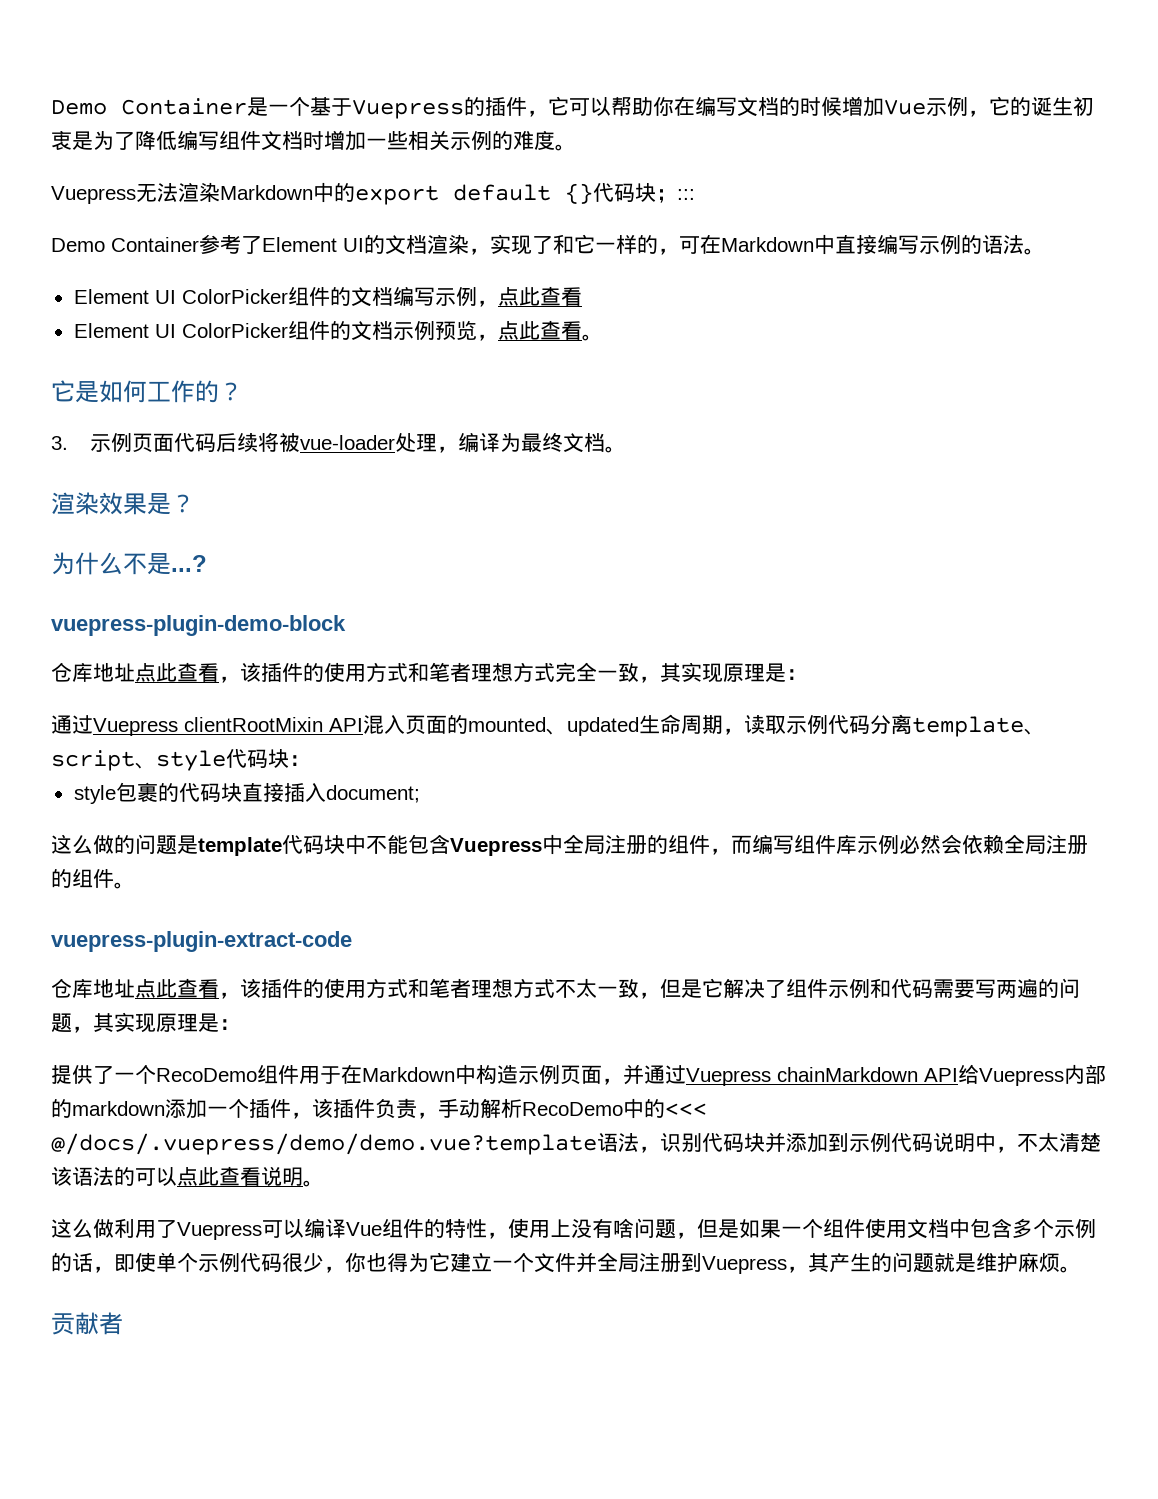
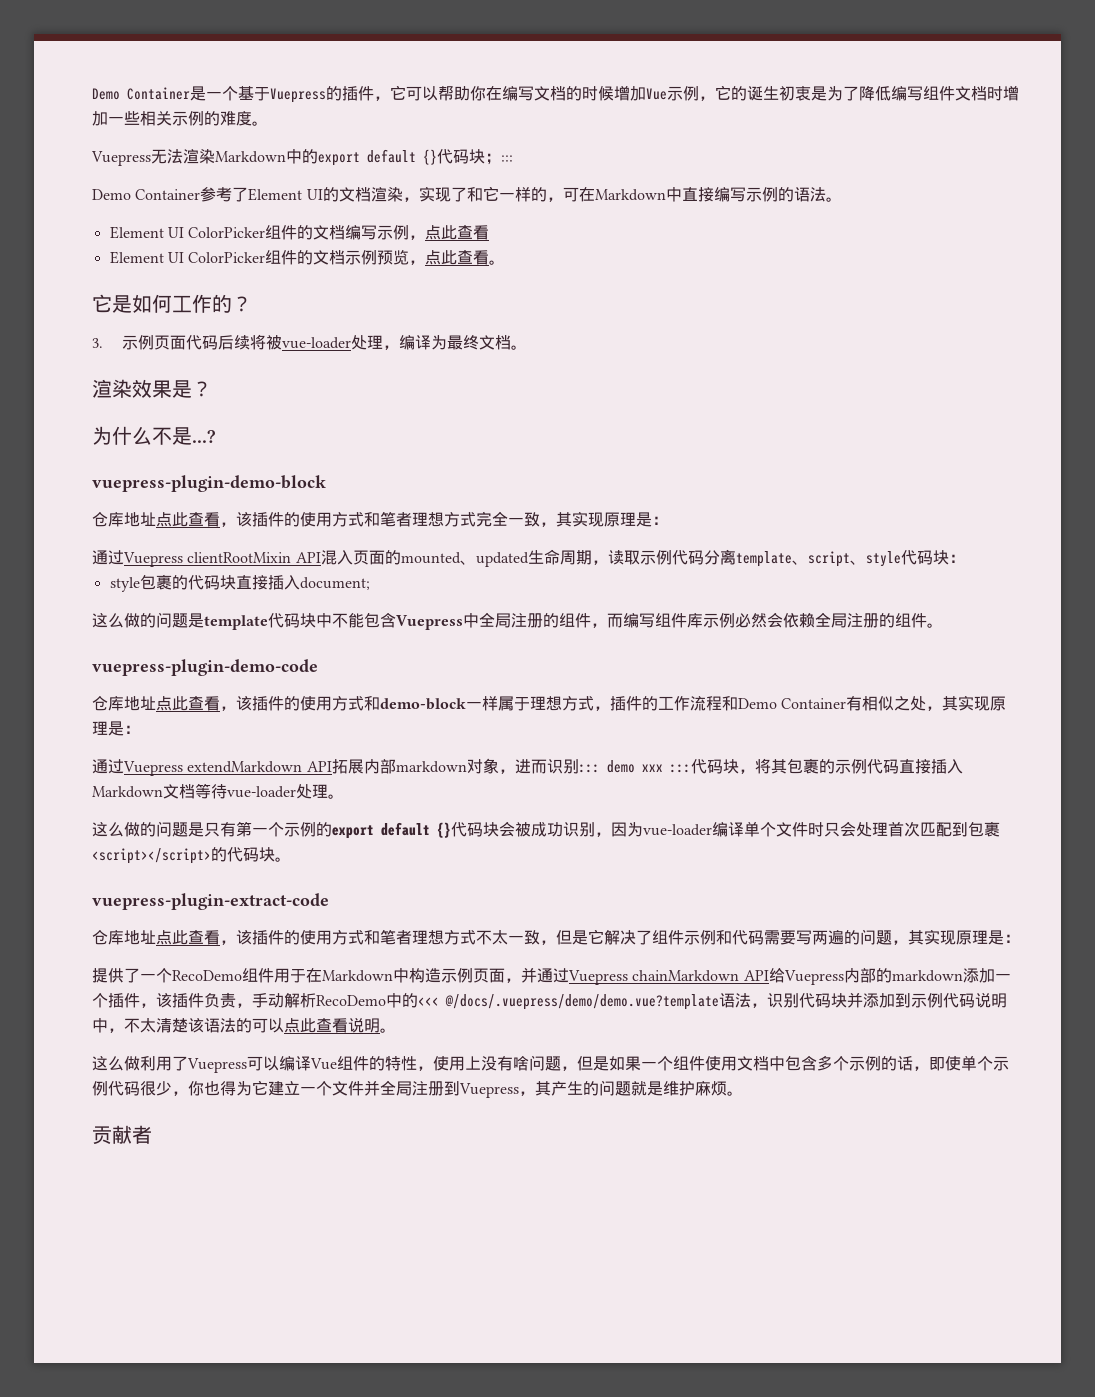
(135, 885) none -> [92,659,318,676] [92,695,1007,711] [92,721,140,736] [92,758,963,776] [92,783,344,799] [92,821,1000,839] [92,847,291,864] // vuepress-plugin-demo-code // 仓库地址点此查看，该插件的使用方式和demo-block一样属于理想方式，插件的工作流程和Demo Container有相似之处，其实现原理是： // 通过Vuepress extendMarkdown API拓展内部markdown对象，进而识别::: demo xxx :::代码块，将其包裹的示例代码直接插入Markdown文档等待vue-loader处理。 // 这么做的问题是只有第一个示例的export default {}代码块会被成功识别，因为vue-loader编译单个文件时只会处理首次匹配到包裹<script></script>的代码块。

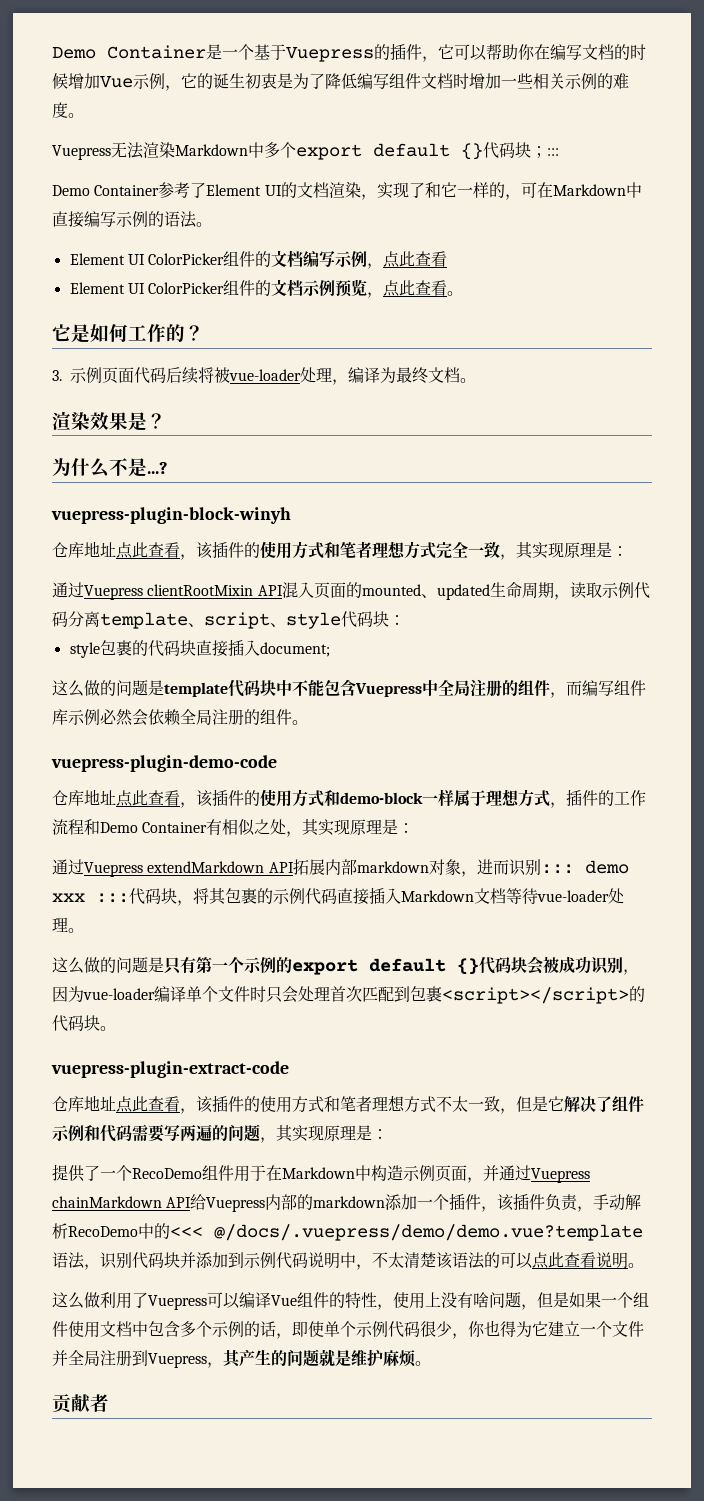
[302,149,318,164] 的 -> [264,142,296,158] 多个
[92,475,326,492] vuepress-plugin-demo-block -> [51,507,291,524] vuepress-plugin-block-winyh

